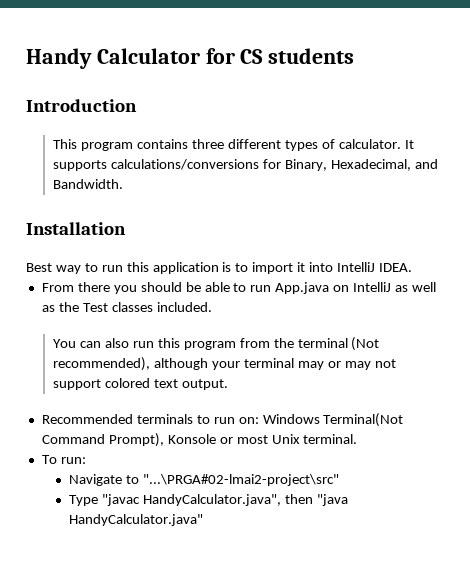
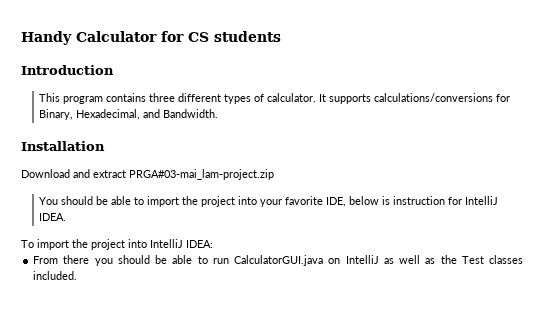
[26,262,306,274] Best way to run this application is to import it -> [21,169,274,180] [39,196,499,207] [39,213,67,221] [21,239,125,250] Download and extract PRGA#03-mai_lam-project.zip // You should be able to import the project into your favorite IDE, below is instruction for IntelliJ IDEA. // To import the project
[378,263,412,272] IDEA. -> [186,240,213,248] IDEA:
[275,282,330,294] App.java -> [234,255,324,266] CalculatorGUI.java
[53,337,380,351] [53,357,396,371] [53,378,228,390] [41,413,404,427] [41,433,358,447] [41,455,86,464] [69,474,339,486] [69,494,348,506] [69,514,204,526] // You can also run this program from the terminal (Not recommended), although your terminal may or may not support colored text output. // Recommended terminals to run on: Windows Terminal(Not Command Prompt), Konsole or most Unix terminal. // To run: // Navigate to "...\PRGA#02-lmai2-project\src" // Type "javac HandyCalculator.java", then "java HandyCalculator.java" -> (78, 275) none

